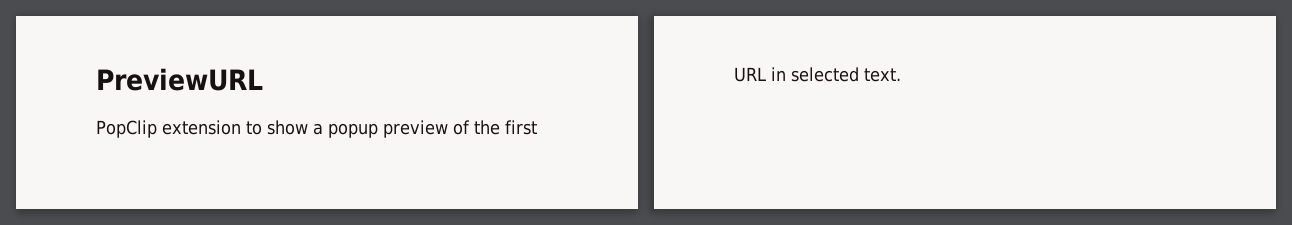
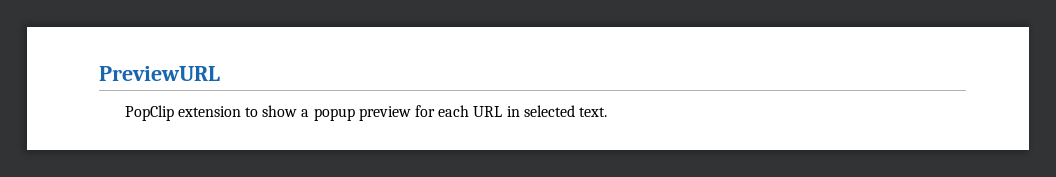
[453,120,537,135] of the first -> [415,105,470,117] for each

